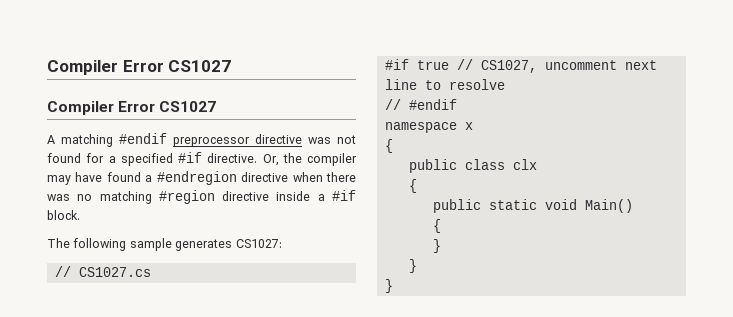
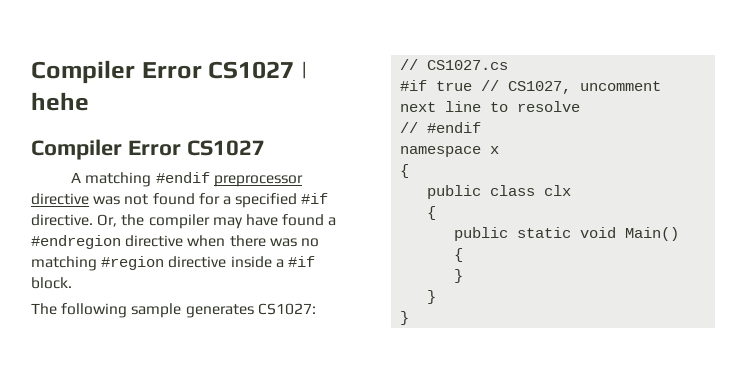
[47,60,232,75] Compiler Error CS1027 -> [31,60,308,84] [31,92,89,111] Compiler Error CS1027 | hehe

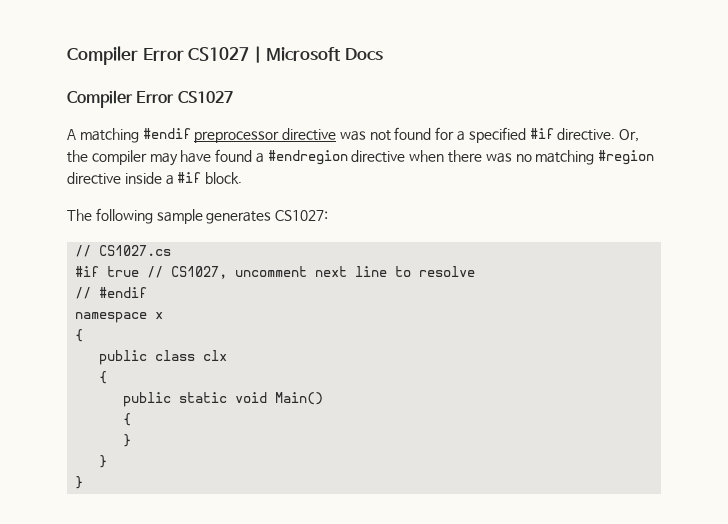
[31,92,89,111] hehe -> [266,47,383,61] Microsoft Docs

